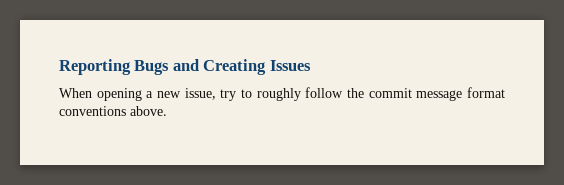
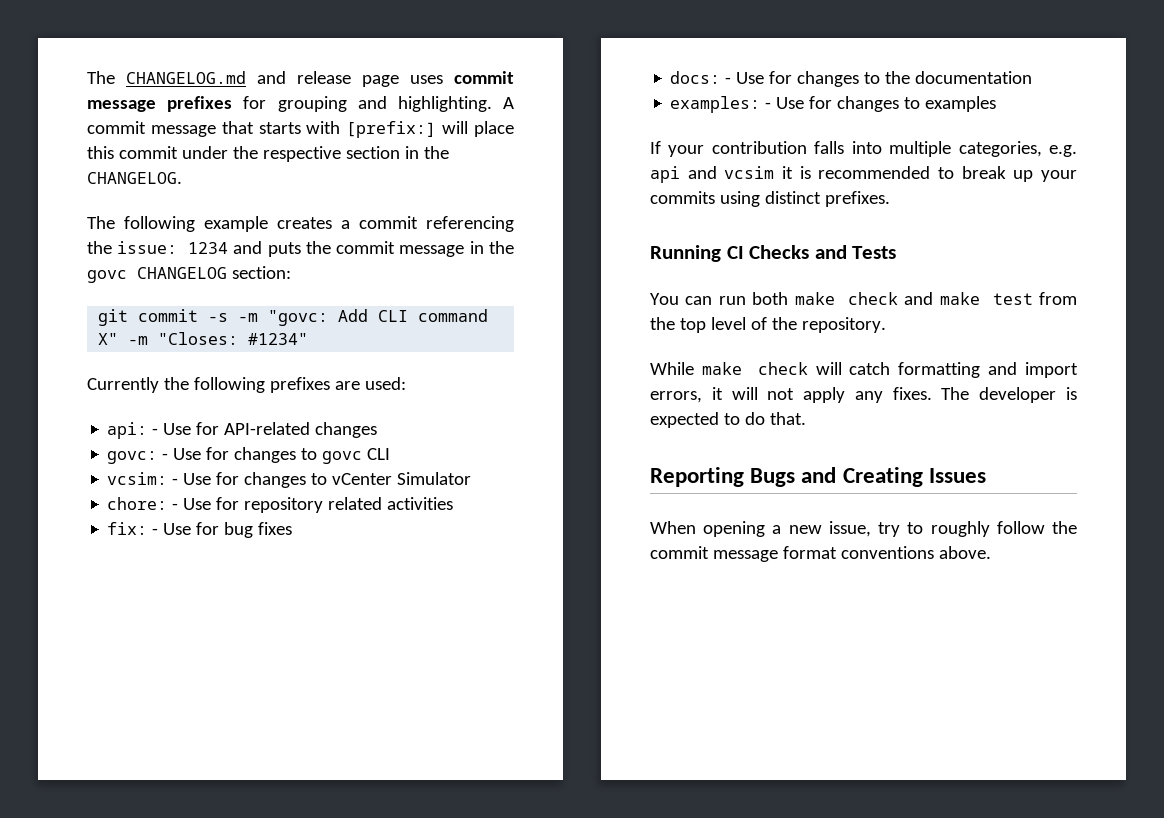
(59, 67) none -> [87,71,514,87] [87,96,514,112] [87,121,515,138] [87,146,449,162] [87,172,182,184] [87,216,514,232] [87,241,514,257] [87,266,291,283] [98,309,489,326] [98,332,309,345] [87,377,406,393] [107,422,378,439] [107,447,391,464] [107,472,472,488] [107,497,454,513] [107,522,293,538] [670,71,1033,87] [670,96,997,113] [650,141,1077,157] [650,166,1077,183] [650,191,890,207] [650,245,897,262] [650,292,1077,305] [650,317,886,333] [650,362,1078,378] [650,387,1077,403] [650,412,806,428] The CHANGELOG.md and release page uses commit message prefixes for grouping and highlighting. A commit message that starts with [prefix:] will place this commit under the respective section in the CHANGELOG. // The following example creates a commit referencing the issue: 1234 and puts the commit message in the govc CHANGELOG section: // git commit -s -m "govc: Add CLI command X" -m "Closes: #1234" // Currently the following prefixes are used: // api: - Use for API-related changes // govc: - Use for changes to govc CLI // vcsim: - Use for changes to vCenter Simulator // chore: - Use for repository related activities // fix: - Use for bug fixes // docs: - Use for changes to the documentation // examples: - Use for changes to examples // If your contribution falls into multiple categories, e.g. api and vcsim it is recommended to break up your commits using distinct prefixes. // Running CI Checks and Tests // You can run both make check and make test from the top level of the repository. // While make check will catch formatting and import errors, it will not apply any fixes. The developer is expected to do that. //

